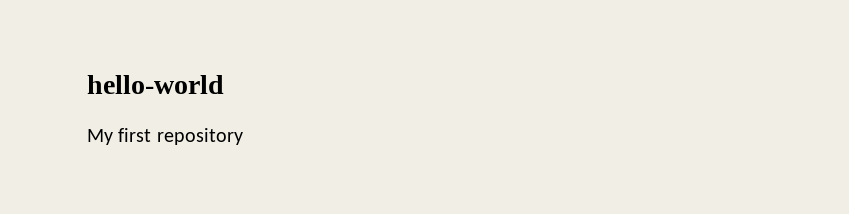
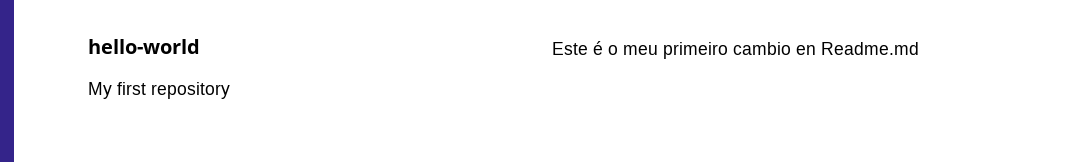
(243, 136) none -> [552,41,919,59] // Este é o meu primeiro cambio en Readme.md

